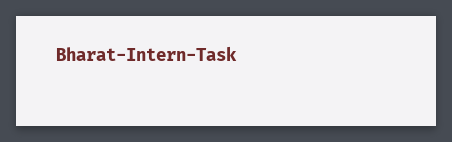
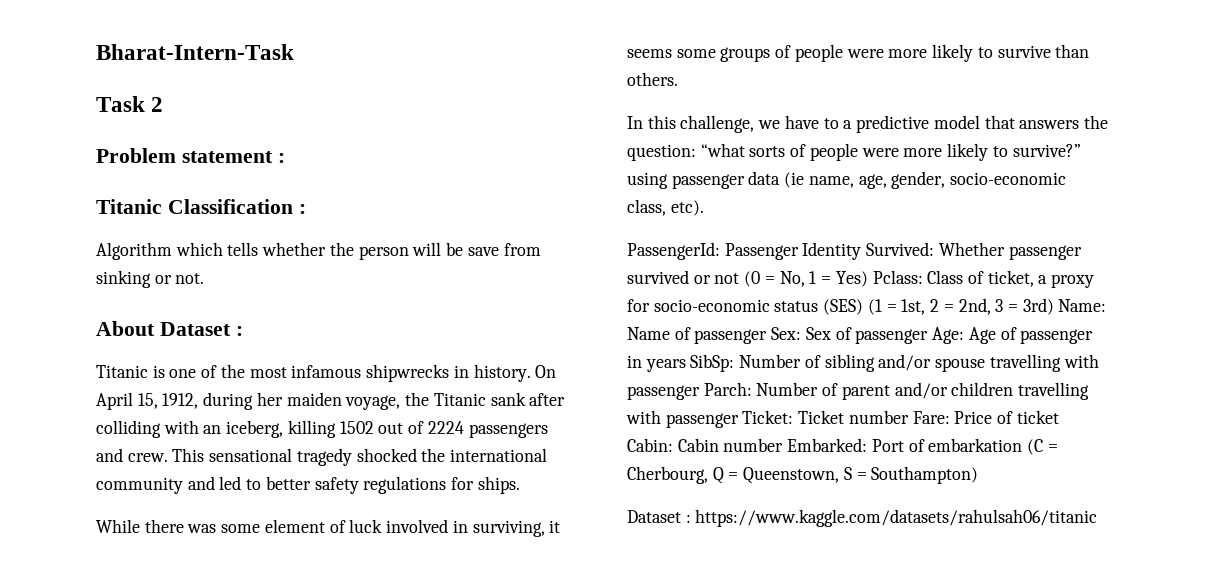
(237, 53) none -> [96,96,164,112] [96,148,285,163] [96,199,306,214] [96,242,541,260] [96,270,205,288] [96,321,243,336] [96,364,557,382] [96,392,566,410] [96,420,548,438] [96,448,548,466] [96,476,520,494] [96,519,561,537] [627,44,1090,62] [627,72,678,86] [627,115,1108,133] [627,143,1081,161] [627,171,1067,189] [627,199,704,216] [627,242,1082,260] [627,270,1095,288] [627,298,1107,315] [627,327,1094,344] [627,354,1099,372] [627,382,1090,400] [626,410,1059,428] [627,438,1058,455] [627,466,979,484] [627,509,1098,527] // Task 2 // Problem statement : // Titanic Classification : // Algorithm which tells whether the person will be save from sinking or not. // About Dataset : // Titanic is one of the most infamous shipwrecks in history. On April 15, 1912, during her maiden voyage, the Titanic sank after colliding with an iceberg, killing 1502 out of 2224 passengers and crew. This sensational tragedy shocked the international community and led to better safety regulations for ships. // While there was some element of luck involved in surviving, it seems some groups of people were more likely to survive than others. // In this challenge, we have to a predictive model that answers the question: “what sorts of people were more likely to survive?” using passenger data (ie name, age, gender, socio-economic class, etc). // PassengerId: Passenger Identity Survived: Whether passenger survived or not (0 = No, 1 = Yes) Pclass: Class of ticket, a proxy for socio-economic status (SES) (1 = 1st, 2 = 2nd, 3 = 3rd) Name: Name of passenger Sex: Sex of passenger Age: Age of passenger in years SibSp: Number of sibling and/or spouse travelling with passenger Parch: Number of parent and/or children travelling with passenger Ticket: Ticket number Fare: Price of ticket Cabin: Cabin number Embarked: Port of embarkation (C = Cherbourg, Q = Queenstown, S = Southampton) // Dataset : https://www.kaggle.com/datasets/rahulsah06/titanic

